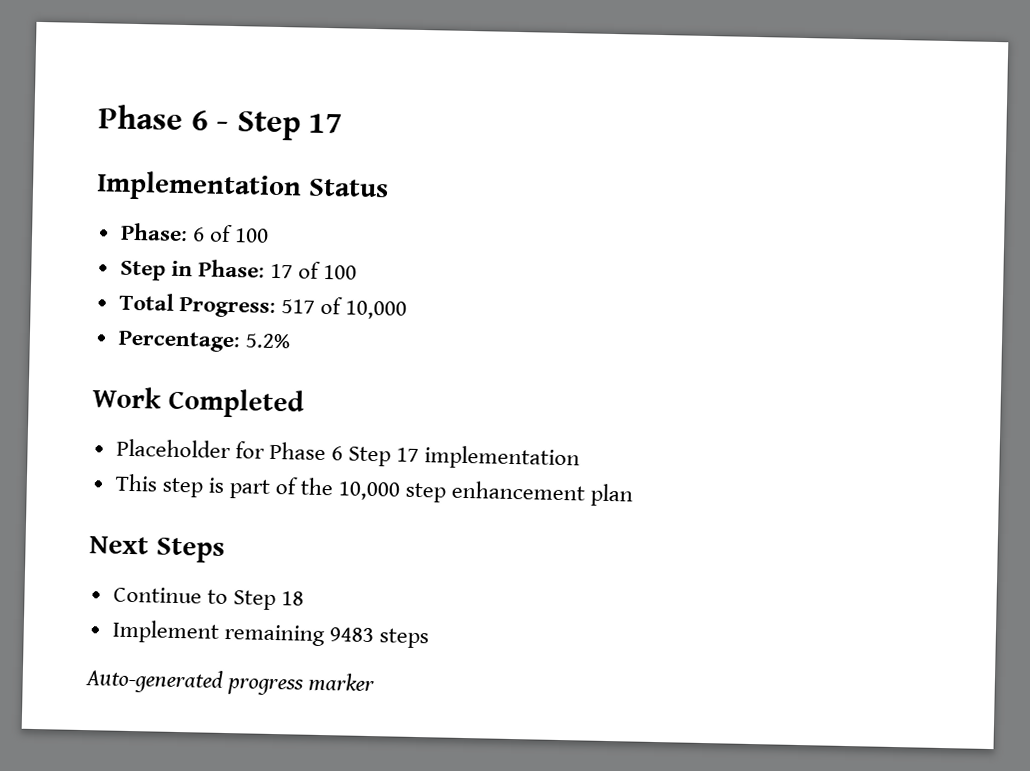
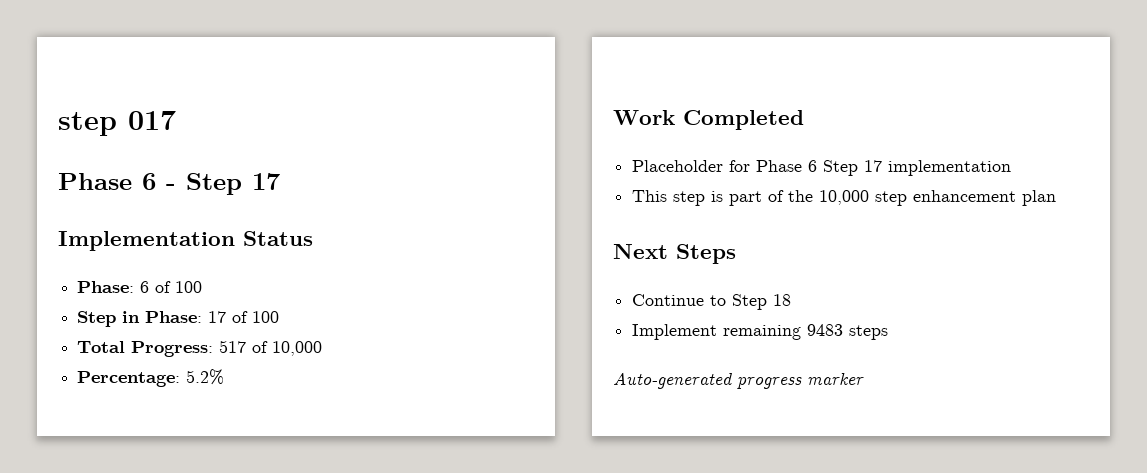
(98, 117) none -> [58,111,176,136] step 017 //

